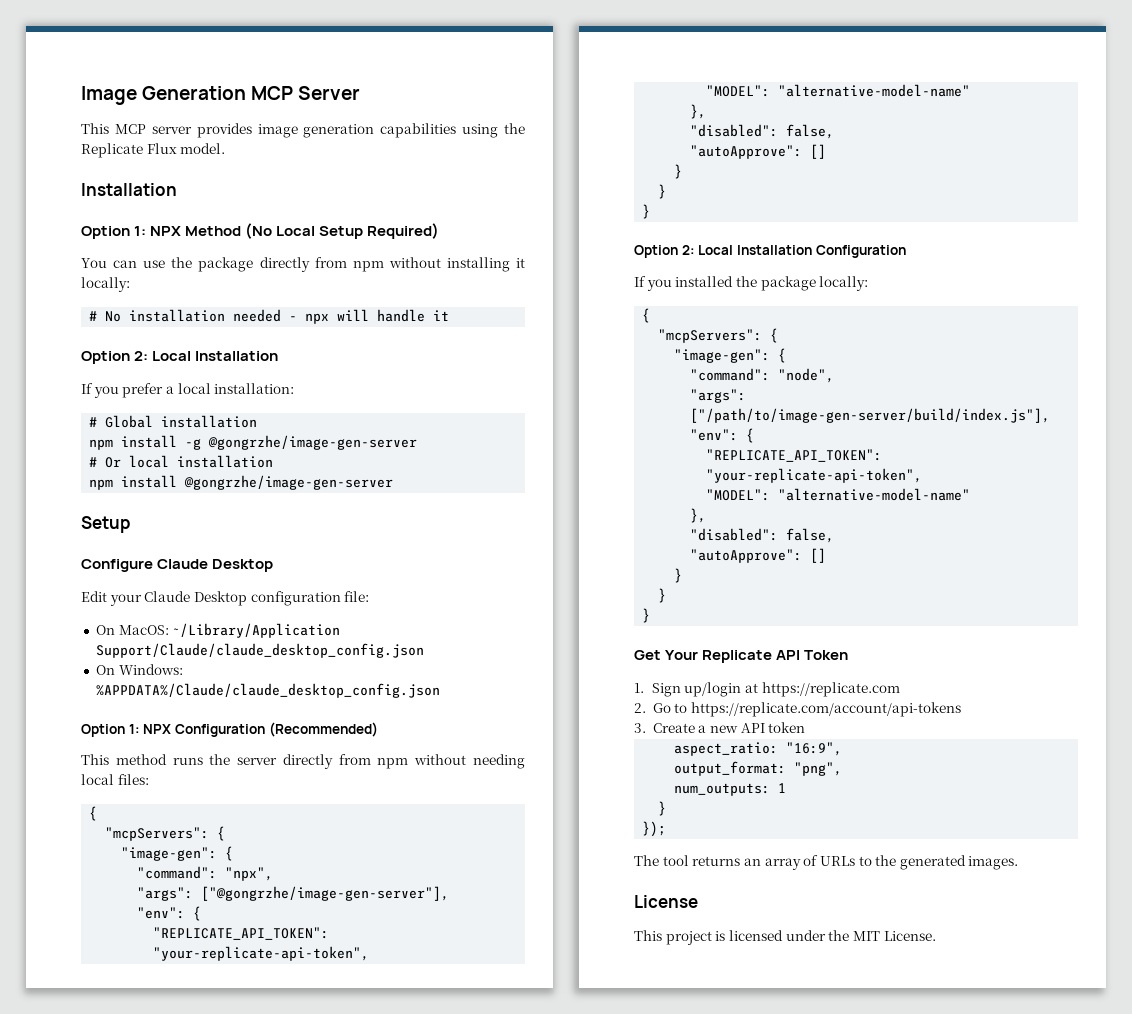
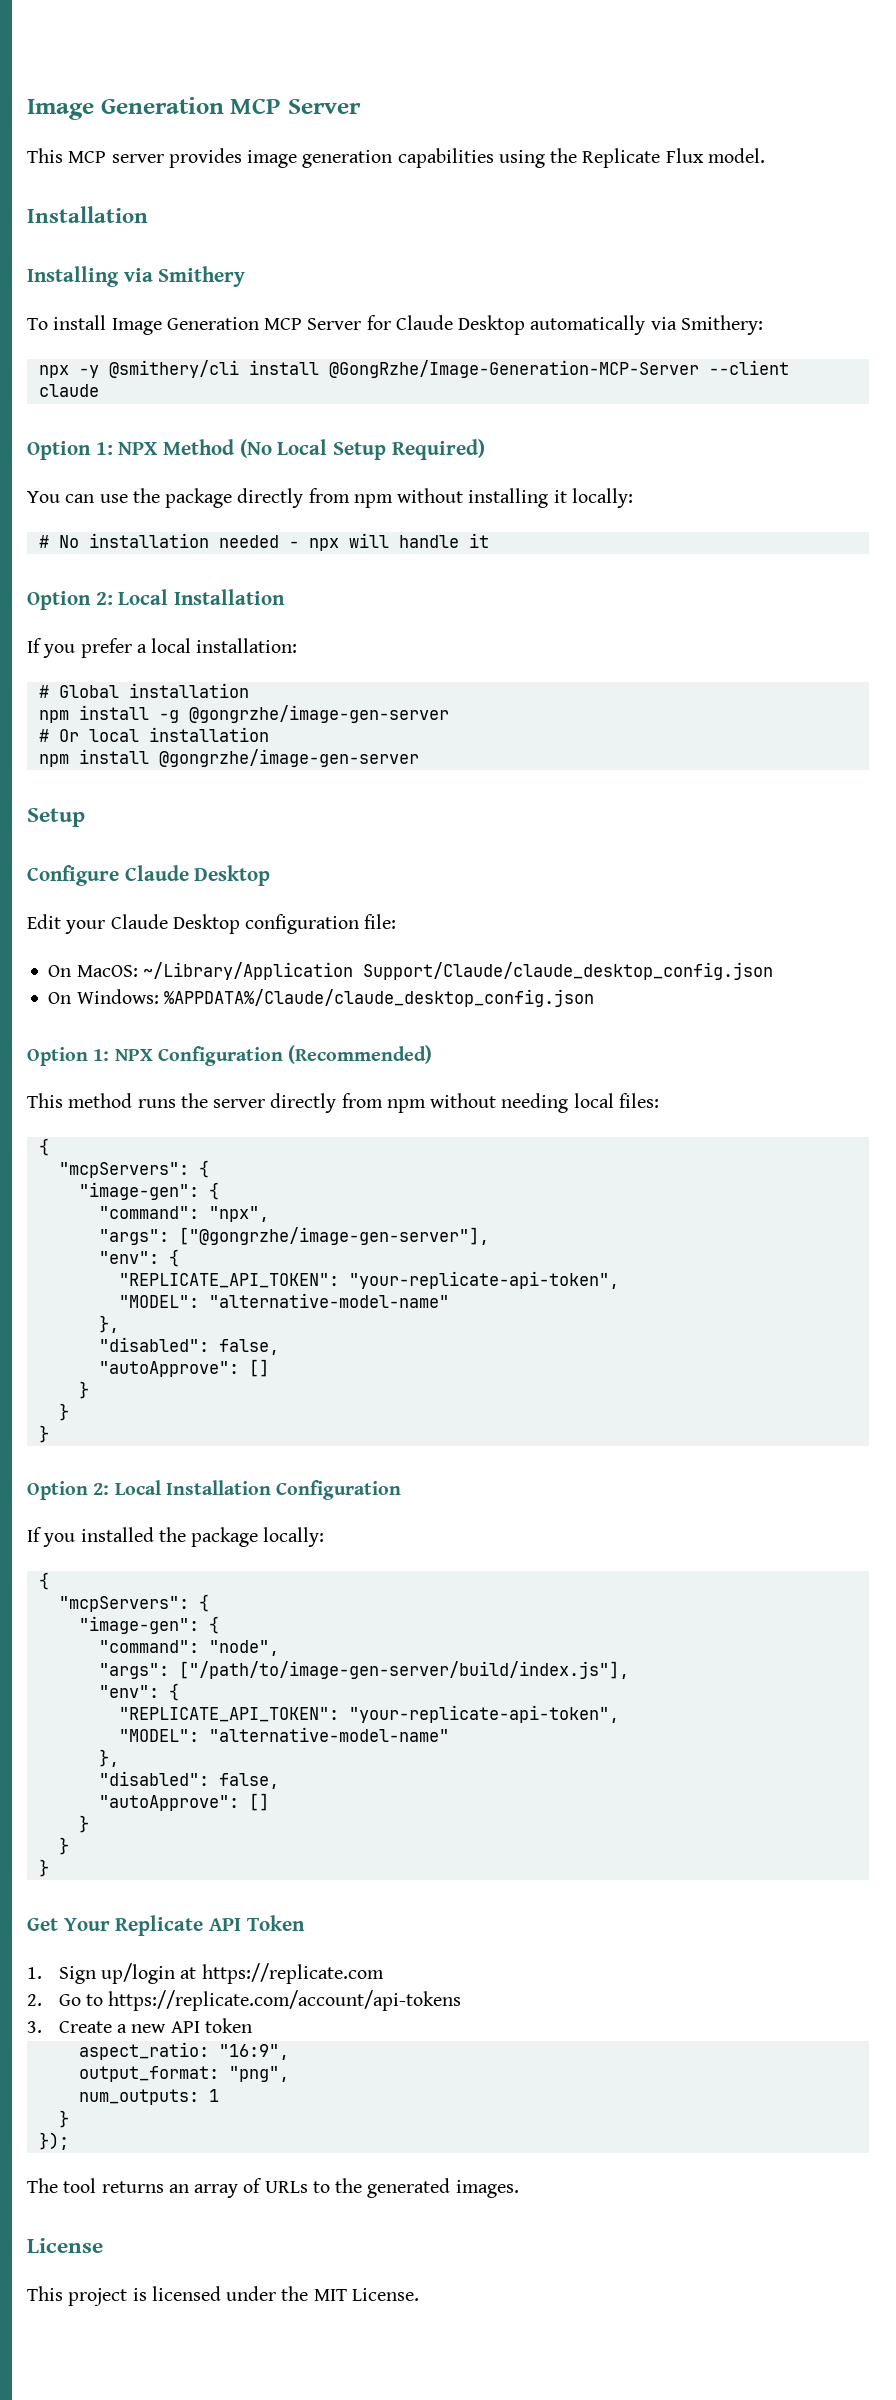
(177, 189) none -> [27,266,246,287] [27,315,763,335] [38,360,789,378] [38,384,99,397] // Installing via Smithery // To install Image Generation MCP Server for Claude Desktop automatically via Smithery: // npx -y @smithery/cli install @GongRzhe/Image-Generation-MCP-Server --client claude

